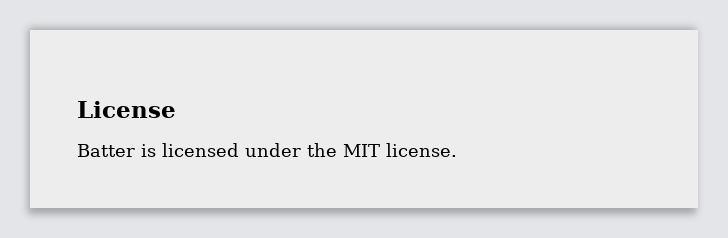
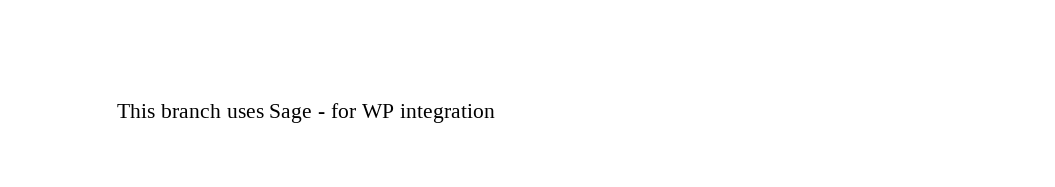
[77,101,176,118] [77,143,457,157] License // Batter is licensed under the MIT license. -> [117,103,495,123] This branch uses Sage - for WP integration

